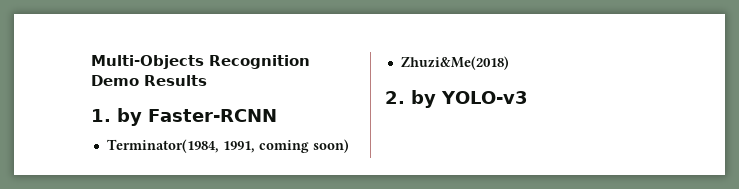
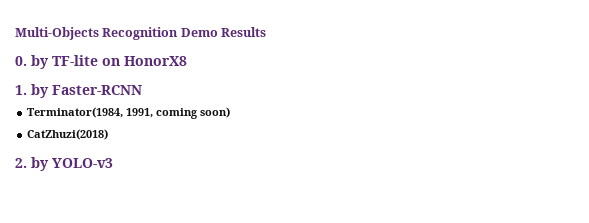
(207, 80) none -> [15,55,187,69] // 0. by TF-lite on HonorX8
[400,56,509,70] Zhuzi&Me(2018) -> [27,129,109,140] CatZhuzi(2018)

